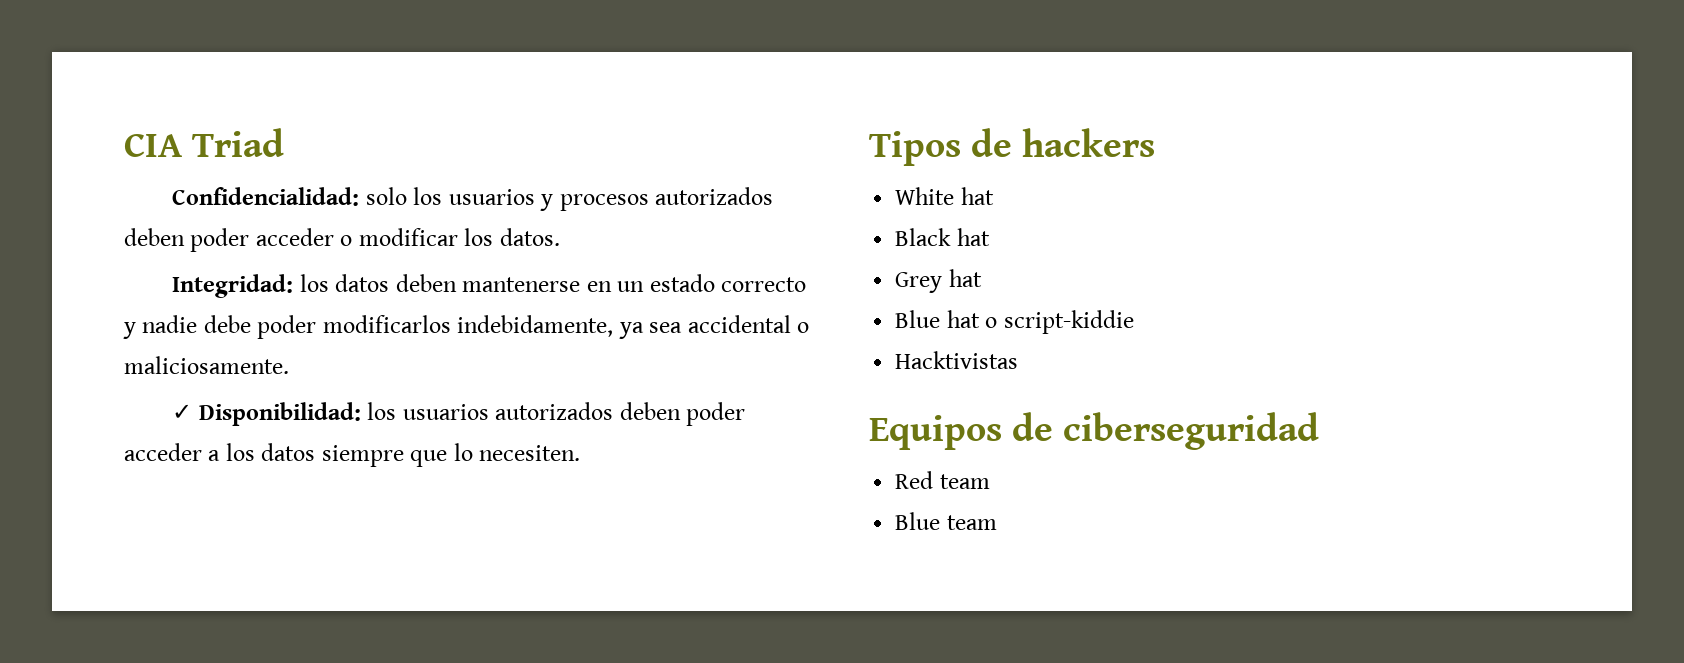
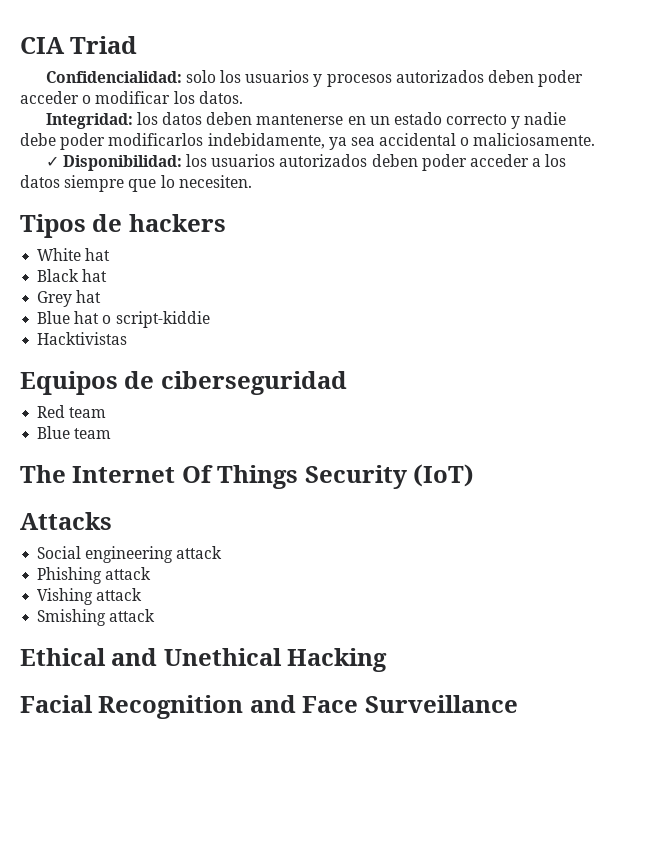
(997, 522) none -> [20,464,475,489] [20,512,112,530] [37,546,223,563] [37,567,152,584] [37,588,143,605] [37,609,156,626] [20,648,388,672] [20,695,518,719] // The Internet Of Things Security (IoT) // Attacks // Social engineering attack // Phishing attack // Vishing attack // Smishing attack // Ethical and Unethical Hacking // Facial Recognition and Face Surveillance

